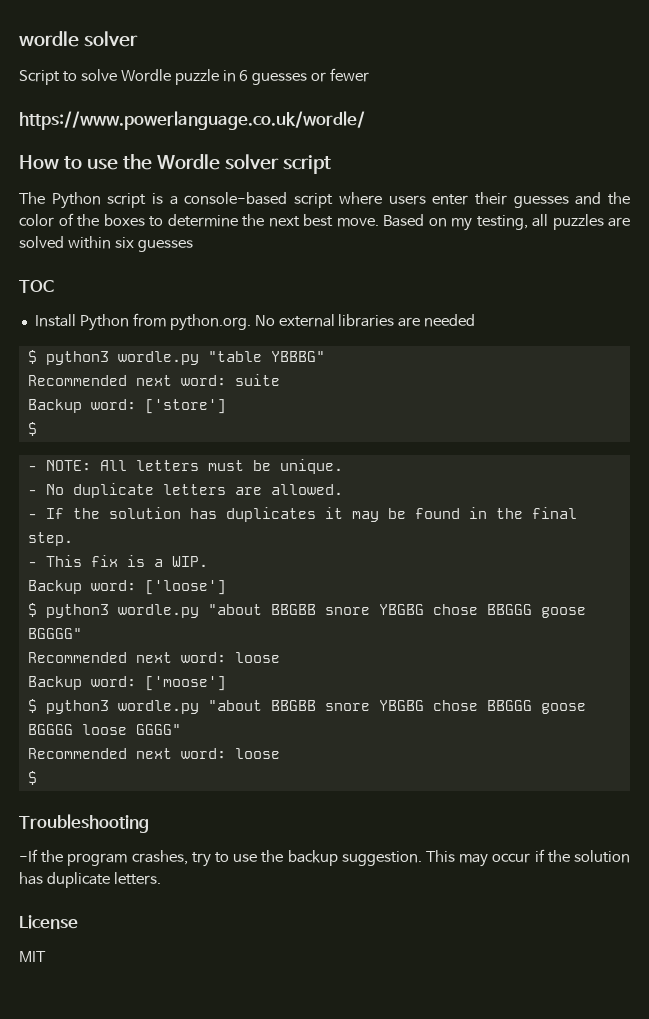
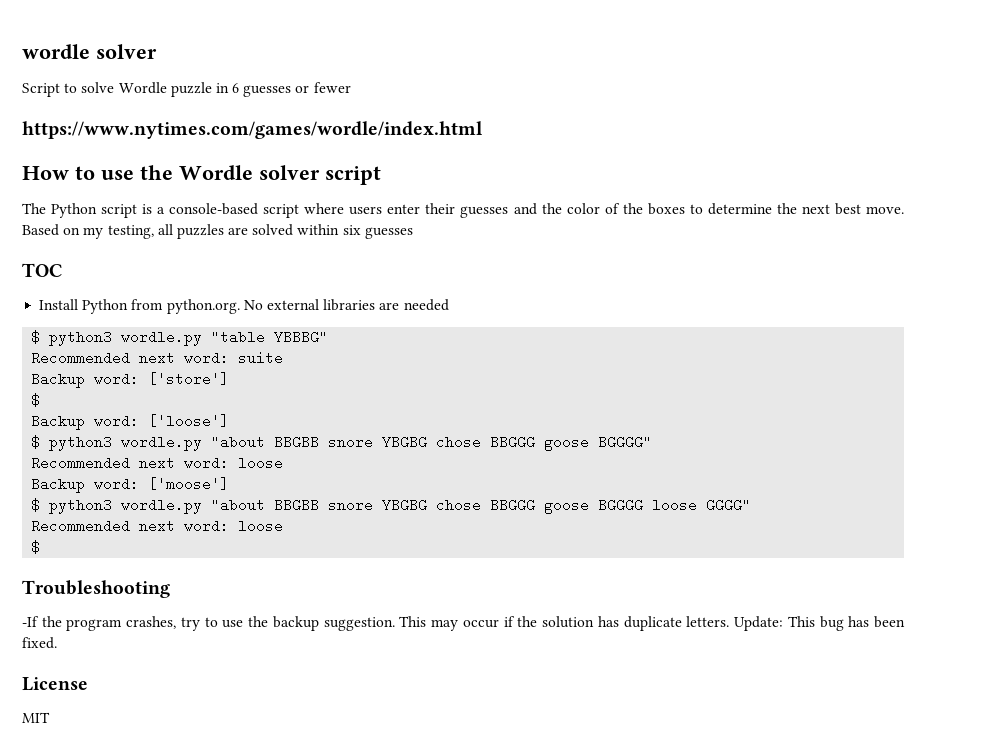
[19,111,365,130] https://www.powerlanguage.co.uk/wordle/ -> [22,121,483,139] https://www.nytimes.com/games/wordle/index.html
[27,459,343,474] [27,483,343,498] [27,507,577,522] [27,532,73,546] [27,555,208,567] // - NOTE: All letters must be unique. // - No duplicate letters are allowed. // - If the solution has duplicates it may be found in the final step. // - This fix is a WIP. -> (41, 400) none
(161, 878) none -> [734,616,906,631] [22,637,57,649] Update: This bug has been fixed.

